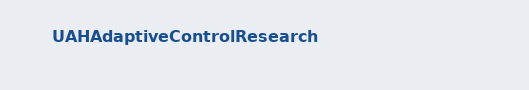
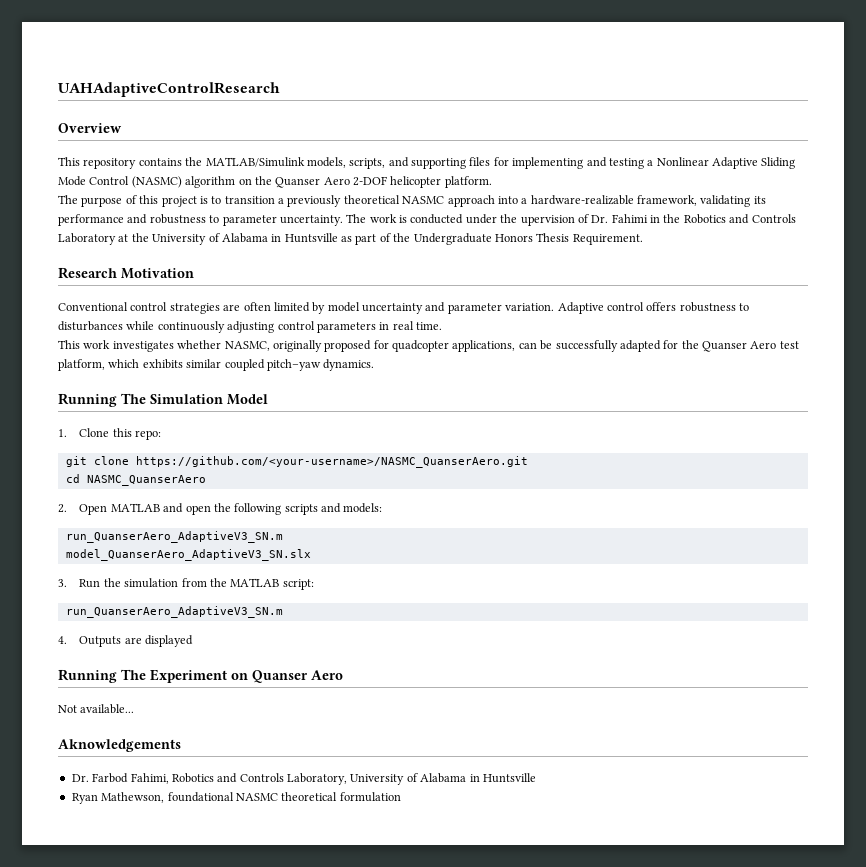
(318, 37) none -> [58,123,122,133] [58,157,796,169] [58,176,492,188] [58,195,766,207] [58,214,796,226] [58,233,643,245] [58,267,194,279] [58,302,749,314] [58,321,442,333] [58,340,799,352] [58,359,375,371] [58,393,268,407] [58,428,162,440] [65,456,528,468] [65,474,206,486] [58,503,383,515] [65,531,283,543] [65,549,311,561] [58,578,314,590] [65,606,283,618] [58,635,194,647] [58,669,343,683] [58,704,135,714] [58,739,181,752] [71,773,536,785] [71,792,401,804] // Overview // This repository contains the MATLAB/Simulink models, scripts, and supporting files for implementing and testing a Nonlinear Adaptive Sliding Mode Control (NASMC) algorithm on the Quanser Aero 2-DOF helicopter platform. // The purpose of this project is to transition a previously theoretical NASMC approach into a hardware-realizable framework, validating its performance and robustness to parameter uncertainty. The work is conducted under the upervision of Dr. Fahimi in the Robotics and Controls Laboratory at the University of Alabama in Huntsville as part of the Undergraduate Honors Thesis Requirement. // Research Motivation // Conventional control strategies are often limited by model uncertainty and parameter variation. Adaptive control offers robustness to disturbances while continuously adjusting control parameters in real time. // This work investigates whether NASMC, originally proposed for quadcopter applications, can be successfully adapted for the Quanser Aero test platform, which exhibits similar coupled pitch–yaw dynamics. // Running The Simulation Model // 1. Clone this repo: // git clone https://github.com/<your-username>/NASMC_QuanserAero.git // cd NASMC_QuanserAero // 2. Open MATLAB and open the following scripts and models: // run_QuanserAero_AdaptiveV3_SN.m // model_QuanserAero_AdaptiveV3_SN.slx // 3. Run the simulation from the MATLAB script: // run_QuanserAero_AdaptiveV3_SN.m // 4. Outputs are displayed // Running The Experiment on Quanser Aero // Not available... // Aknowledgements // Dr. Farbod Fahimi, Robotics and Controls Laboratory, University of Alabama in Huntsville // Ryan Mathewson, foundational NASMC theoretical formulation

